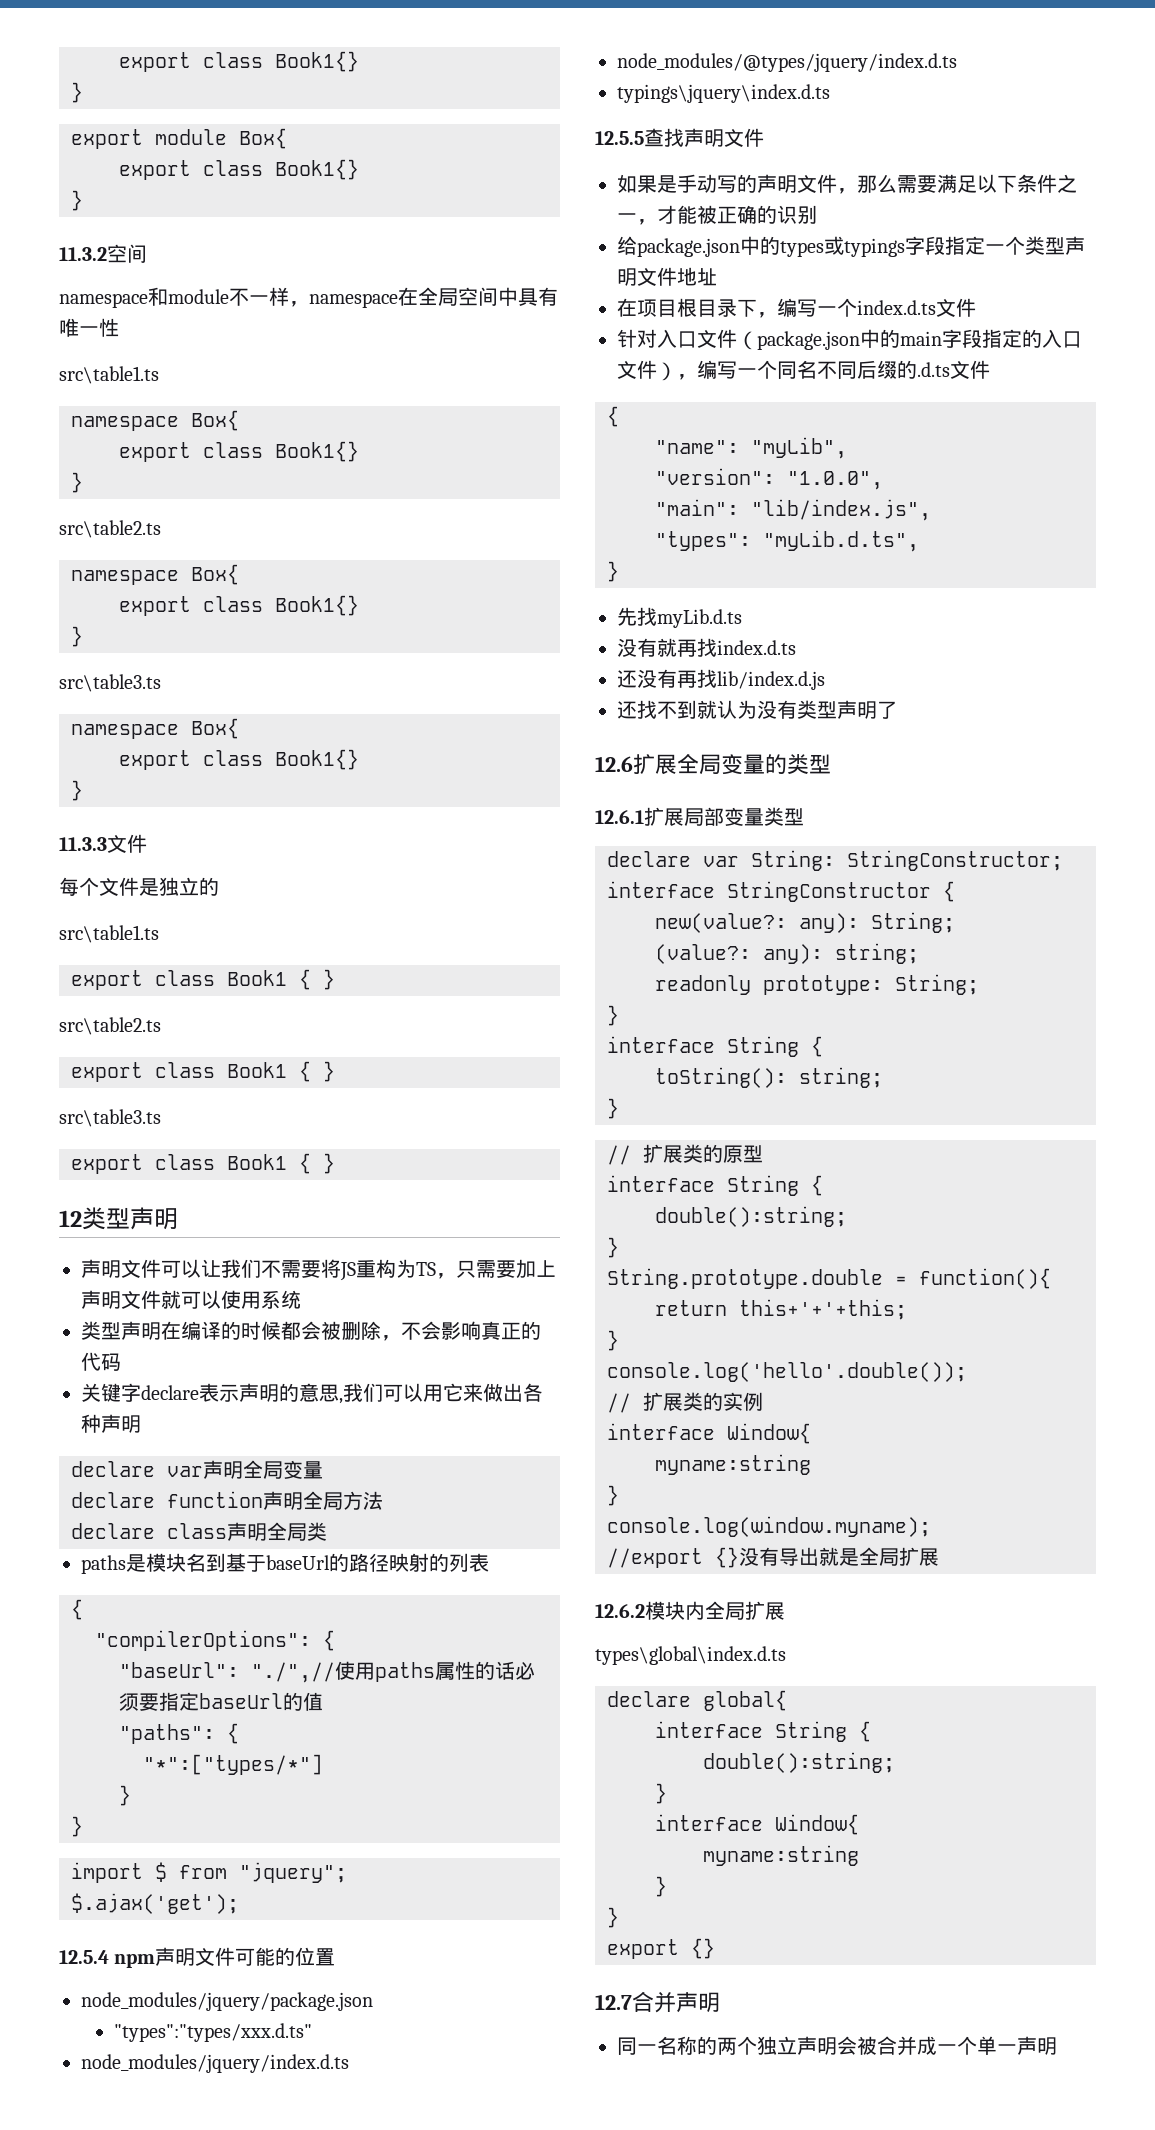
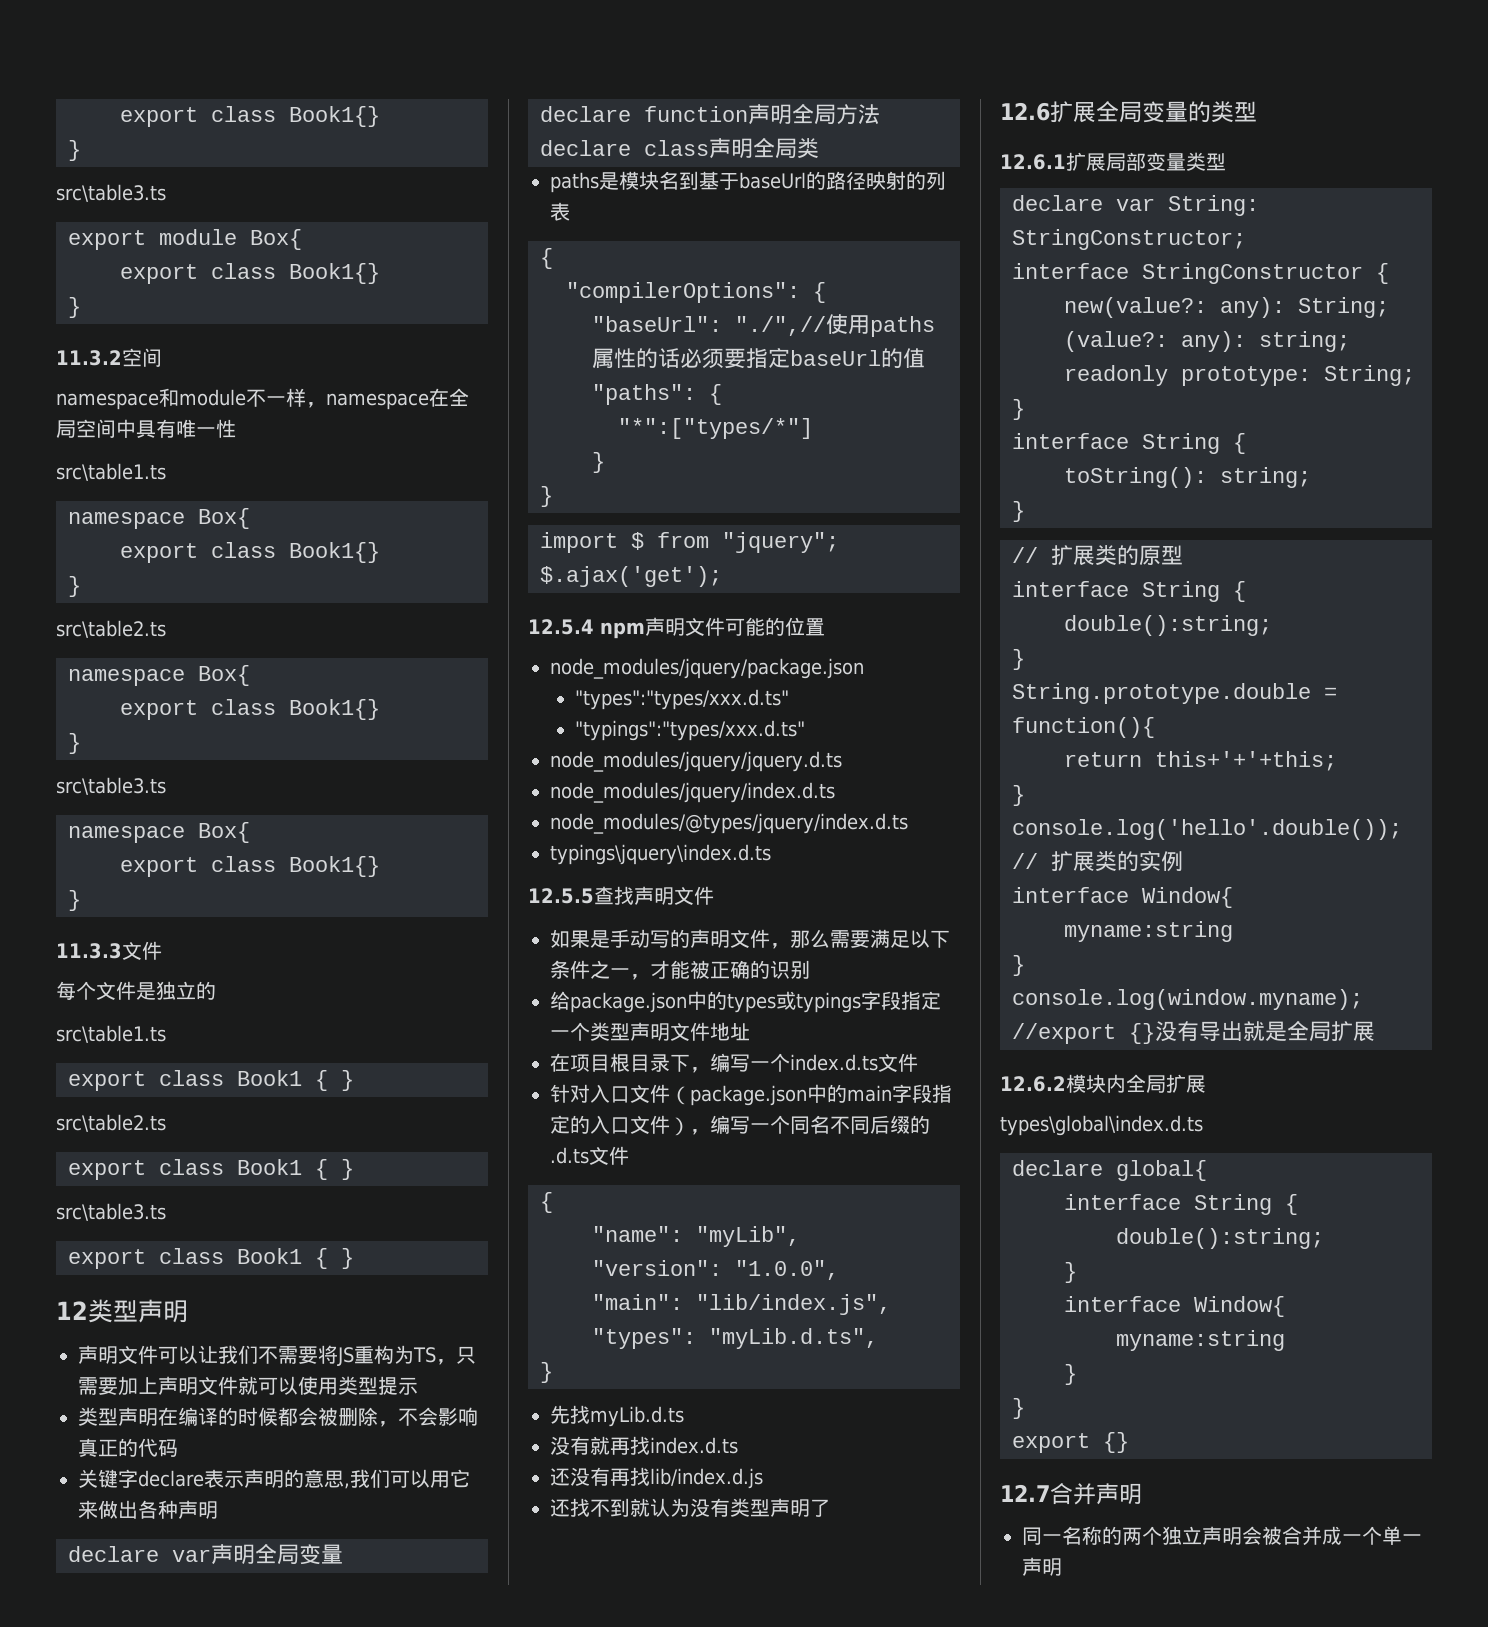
[119,51,359,72] [71,82,83,103] export class Book1{} // } -> [120,106,380,127] [68,140,81,161] [56,184,166,202] export class Book1{} // } // src\table3.ts
[261,1290,301,1309] 系统 -> [338,1376,418,1395] 类型提示
(312, 2032) none -> [575,720,806,741] [550,751,842,772] // "typings":"types/xxx.d.ts" // node_modules/jquery/jquery.d.ts

